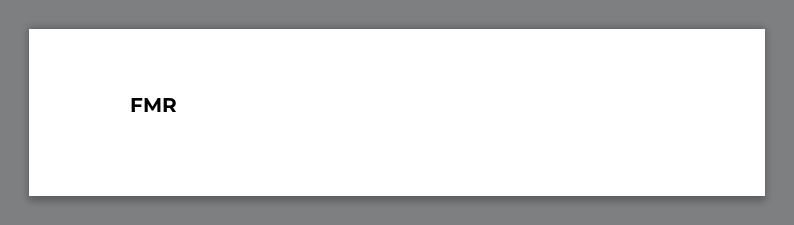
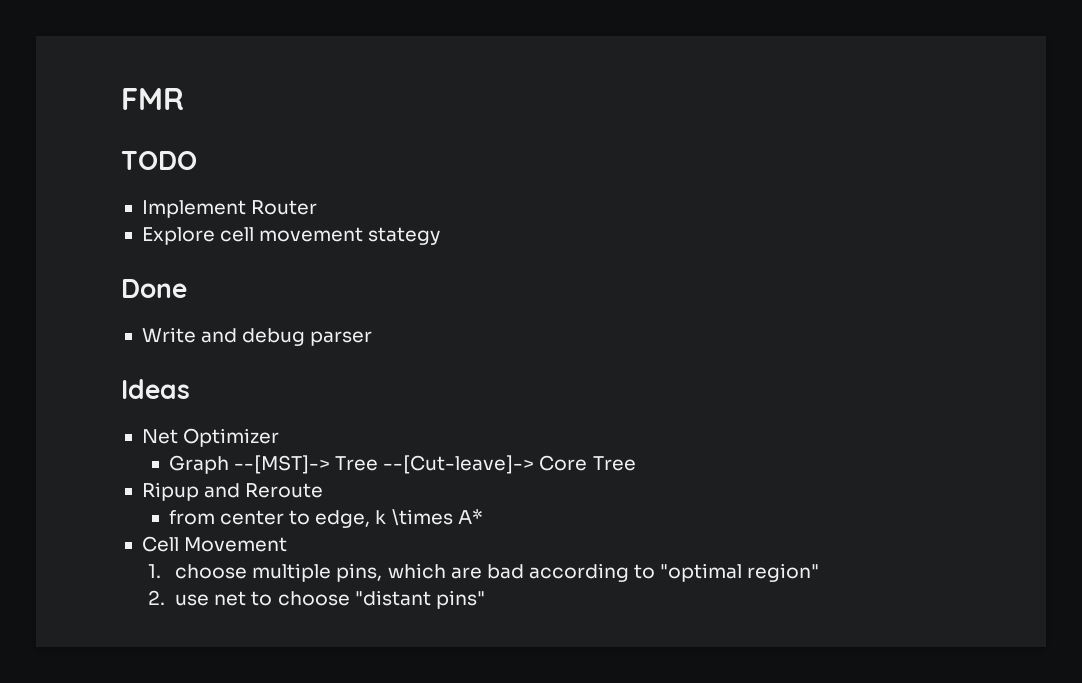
(177, 105) none -> [121,151,197,170] [141,200,318,218] [141,227,441,245] [121,279,187,298] [141,327,373,346] [121,379,190,399] [141,428,280,447] [168,455,636,474] [141,482,324,501] [168,509,483,528] [141,536,288,552] [148,563,820,582] [148,590,485,609] // TODO // Implement Router // Explore cell movement stategy // Done // Write and debug parser // Ideas // Net Optimizer // Graph --[MST]-> Tree --[Cut-leave]-> Core Tree // Ripup and Reroute // from center to edge, k \times A* // Cell Movement // 1. choose multiple pins, which are bad according to "optimal region" // 2. use net to choose "distant pins"

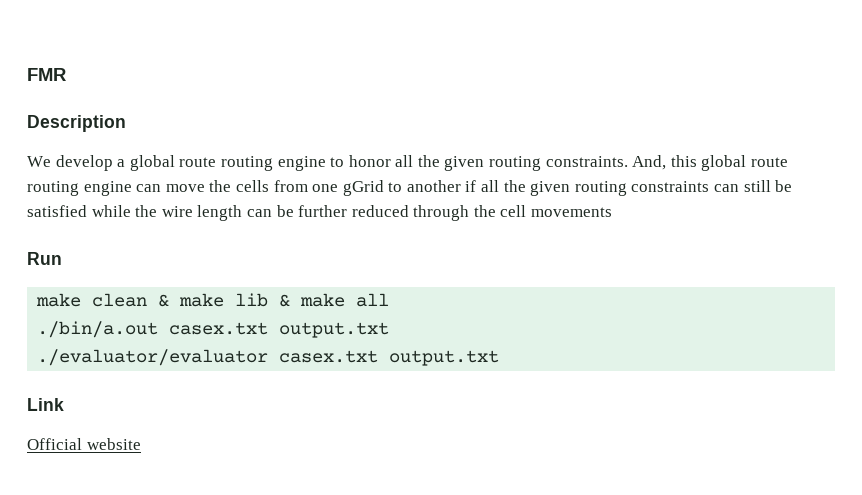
[121,151,197,170] [141,200,318,218] [141,227,441,245] [121,279,187,298] [141,327,373,346] [121,379,190,399] [141,428,280,447] [168,455,636,474] [141,482,324,501] [168,509,483,528] [141,536,288,552] [148,563,820,582] [148,590,485,609] TODO // Implement Router // Explore cell movement stategy // Done // Write and debug parser // Ideas // Net Optimizer // Graph --[MST]-> Tree --[Cut-leave]-> Core Tree // Ripup and Reroute // from center to edge, k \times A* // Cell Movement // 1. choose multiple pins, which are bad according to "optimal region" // 2. use net to choose "distant pins" -> [27,115,126,132] [27,155,789,171] [27,180,793,196] [27,205,613,221] [27,252,62,265] [36,293,390,307] [37,321,390,338] [37,349,500,366] [27,398,64,411] [27,438,141,450] Description // We develop a global route routing engine to honor all the given routing constraints. And, this global route routing engine can move the cells from one gGrid to another if all the given routing constraints can still be satisfied while the wire length can be further reduced through the cell movements // Run // make clean & make lib & make all // ./bin/a.out casex.txt output.txt // ./evaluator/evaluator casex.txt output.txt // Link // Official website

